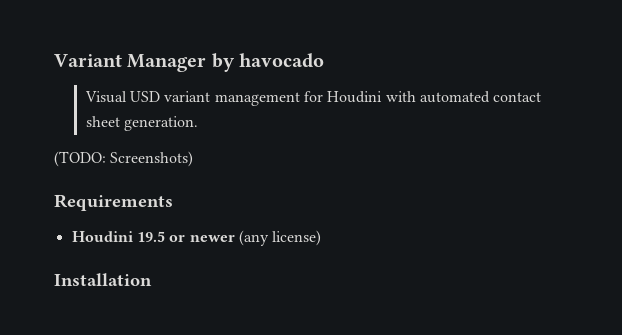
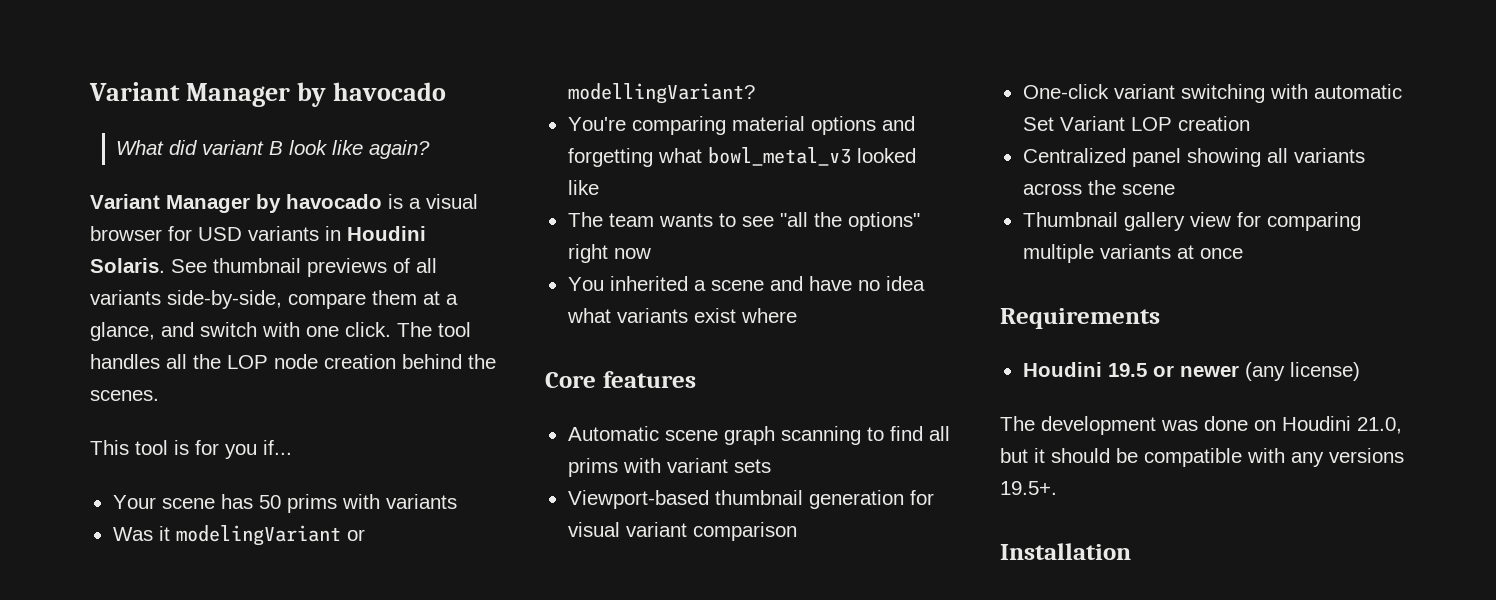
[84,91,542,106] [85,116,198,131] [54,151,194,167] Visual USD variant management for Houdini with automated contact sheet generation. // (TODO: Screenshots) -> [116,140,431,159] [90,194,478,213] [90,226,426,241] [90,258,437,277] [90,290,458,309] [90,322,471,341] [90,354,496,369] [90,390,159,401] [90,440,292,459] [112,494,457,513] [112,525,365,546] [567,83,755,104] [567,116,915,135] [567,147,916,167] [567,180,599,195] [567,212,920,231] [567,244,651,263] [567,276,925,291] [566,308,797,323] [545,371,696,388] [567,426,950,445] [567,458,771,477] [567,490,934,509] [567,522,797,541] [1022,84,1402,103] [1022,116,1250,131] [1022,148,1365,167] [1022,180,1175,195] [1022,212,1361,231] [1022,244,1243,263] What did variant B look like again? // Variant Manager by havocado is a visual browser for USD variants in Houdini Solaris. See thumbnail previews of all variants side-by-side, compare them at a glance, and switch with one click. The tool handles all the LOP node creation behind the scenes. // This tool is for you if... // Your scene has 50 prims with variants // Was it modelingVariant or modellingVariant? // You're comparing material options and forgetting what bowl_metal_v3 looked like // The team wants to see "all the options" right now // You inherited a scene and have no idea what variants exist where // Core features // Automatic scene graph scanning to find all prims with variant sets // Viewport-based thumbnail generation for visual variant comparison // One-click variant switching with automatic Set Variant LOP creation // Centralized panel showing all variants across the scene // Thumbnail gallery view for comparing multiple variants at once
(322, 238) none -> [1000,416,1402,435] [1000,448,1404,467] [1000,481,1057,495] // The development was done on Houdini 21.0, but it should be compatible with any versions 19.5+.

